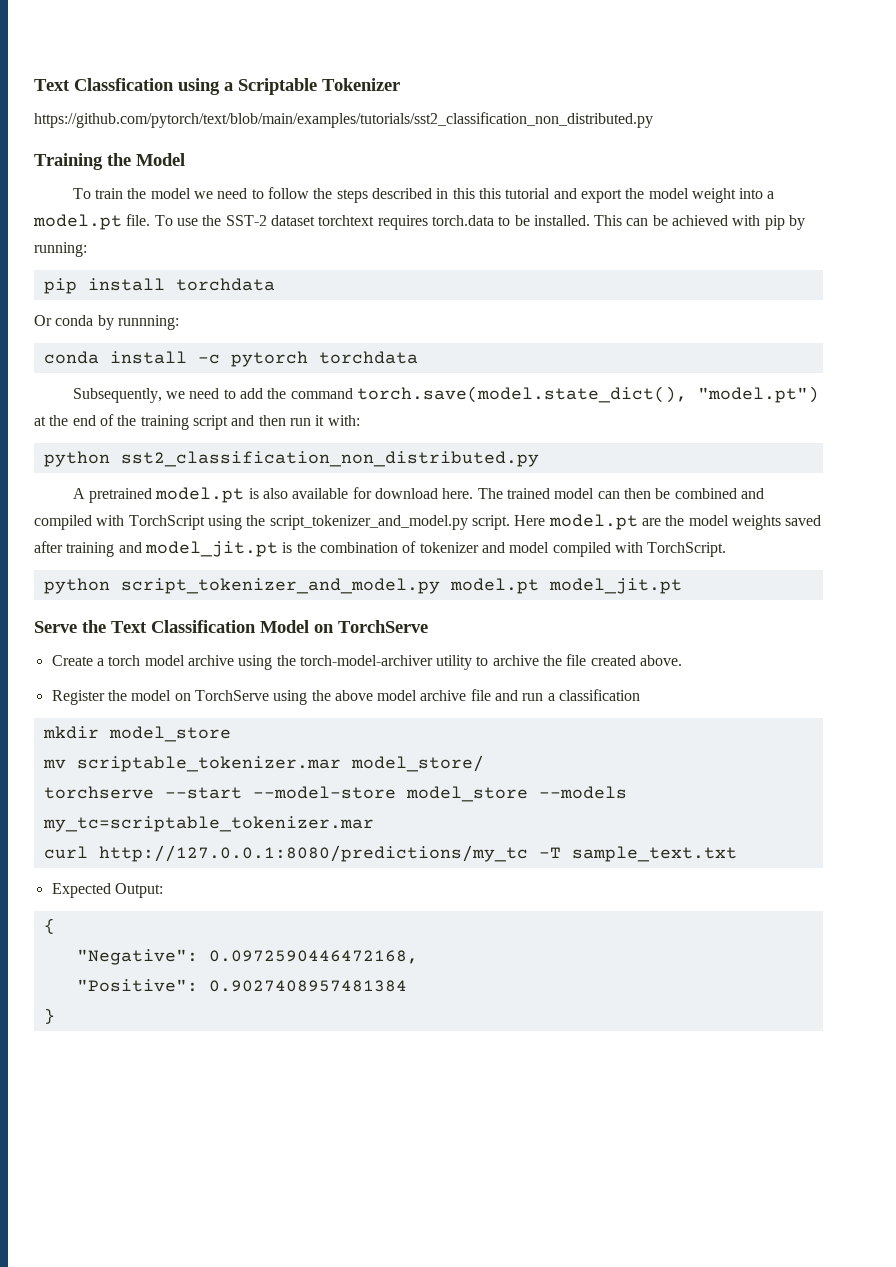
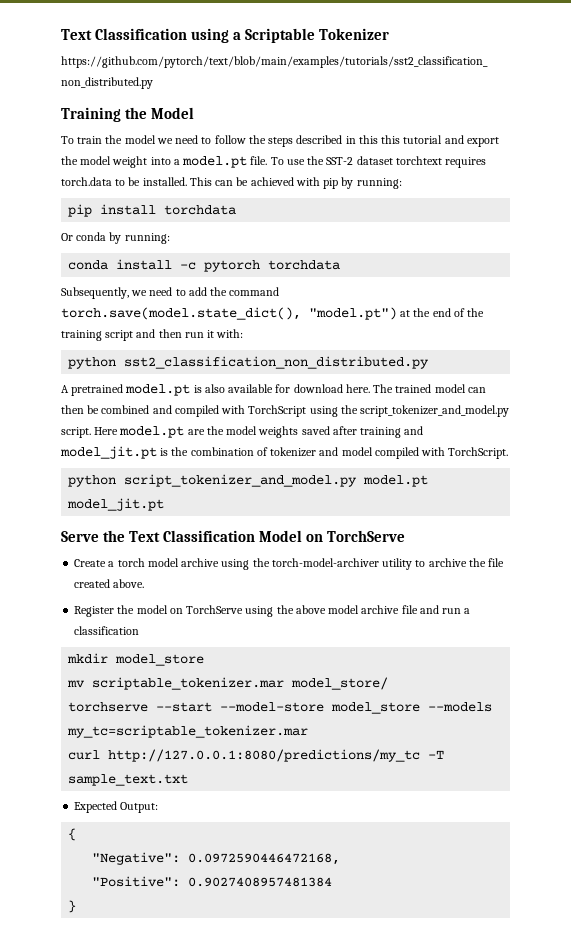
[34,78,174,91] Text Classfication -> [61,28,188,40] Text Classification
[117,315,179,330] runnning: -> [124,233,170,244] running:

